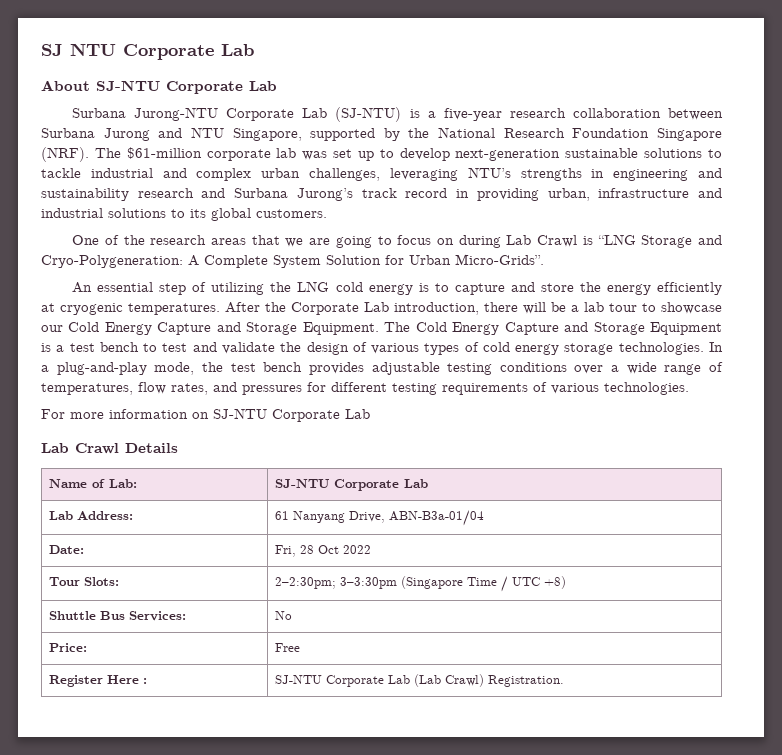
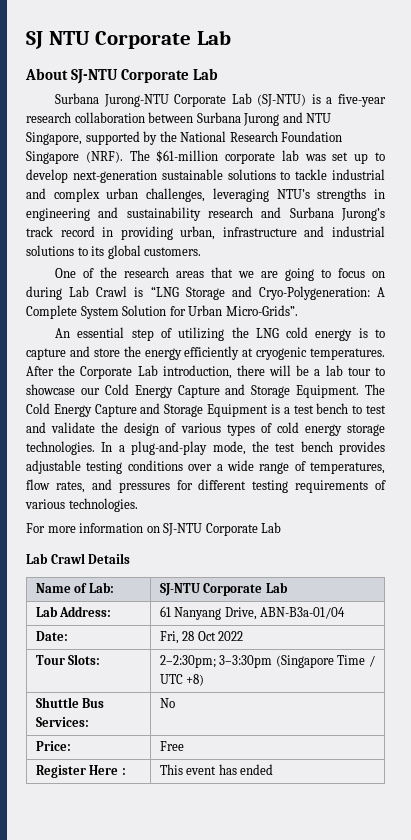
[275,674,565,687] SJ-NTU Corporate Lab (Lab Crawl) Registration. -> [159,764,274,775] This event has ended

